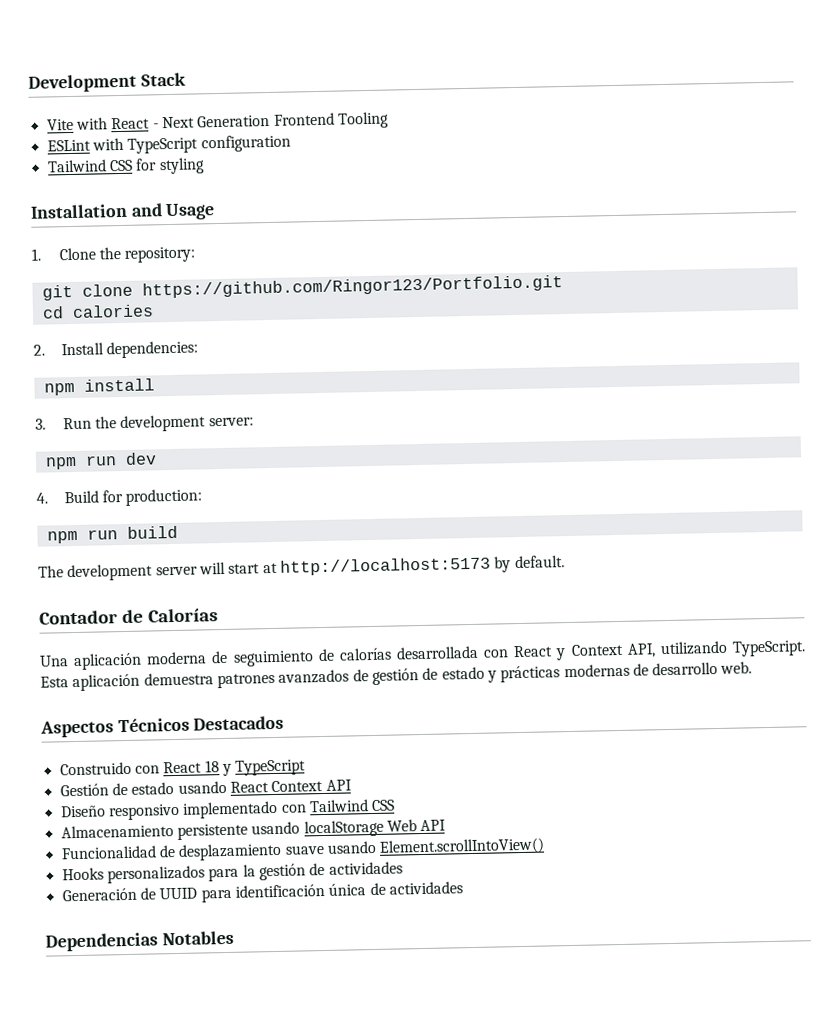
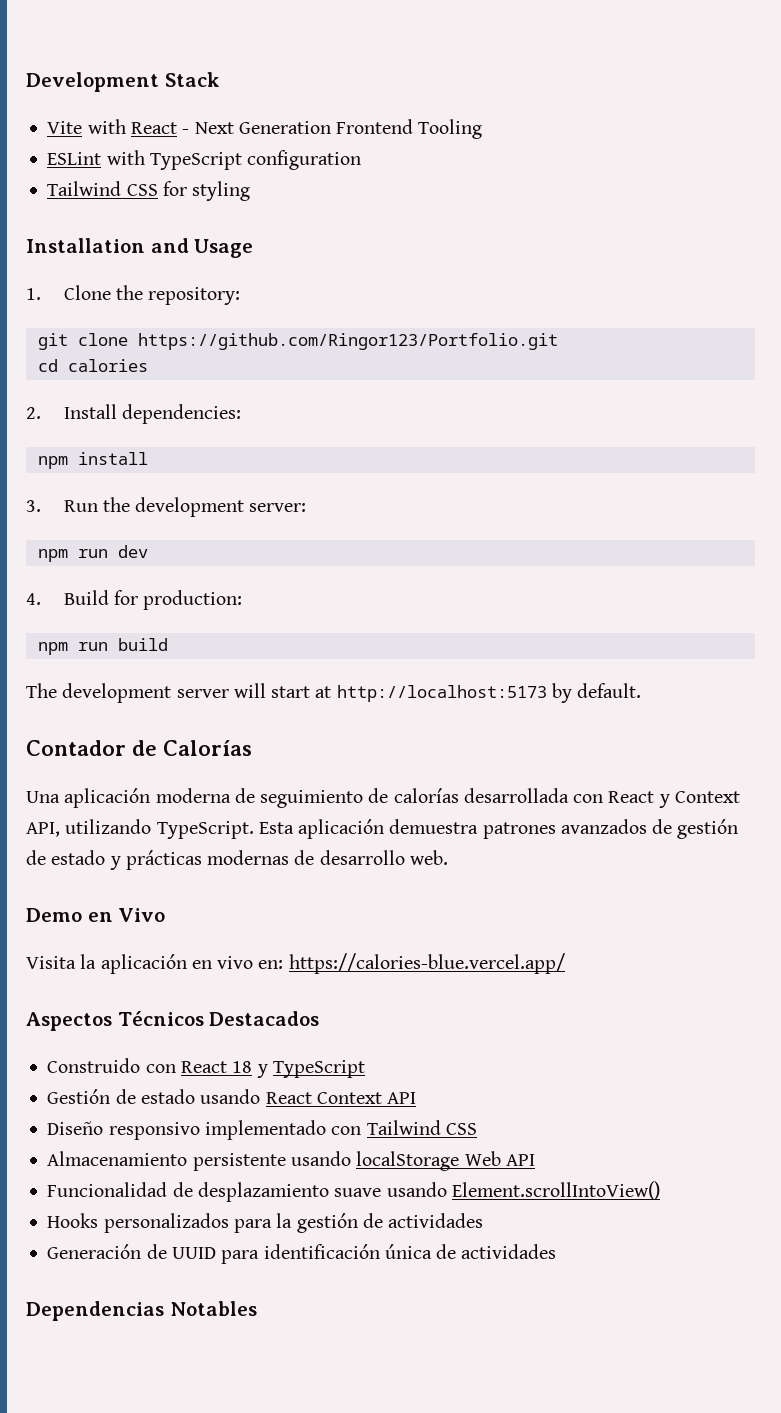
(753, 667) none -> [26,908,166,922] [26,953,565,974] // Demo en Vivo // Visita la aplicación en vivo en: https://calories-blue.vercel.app/

